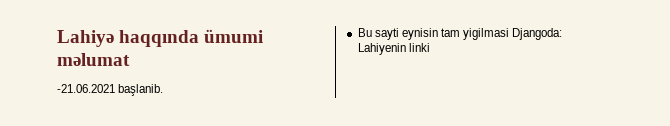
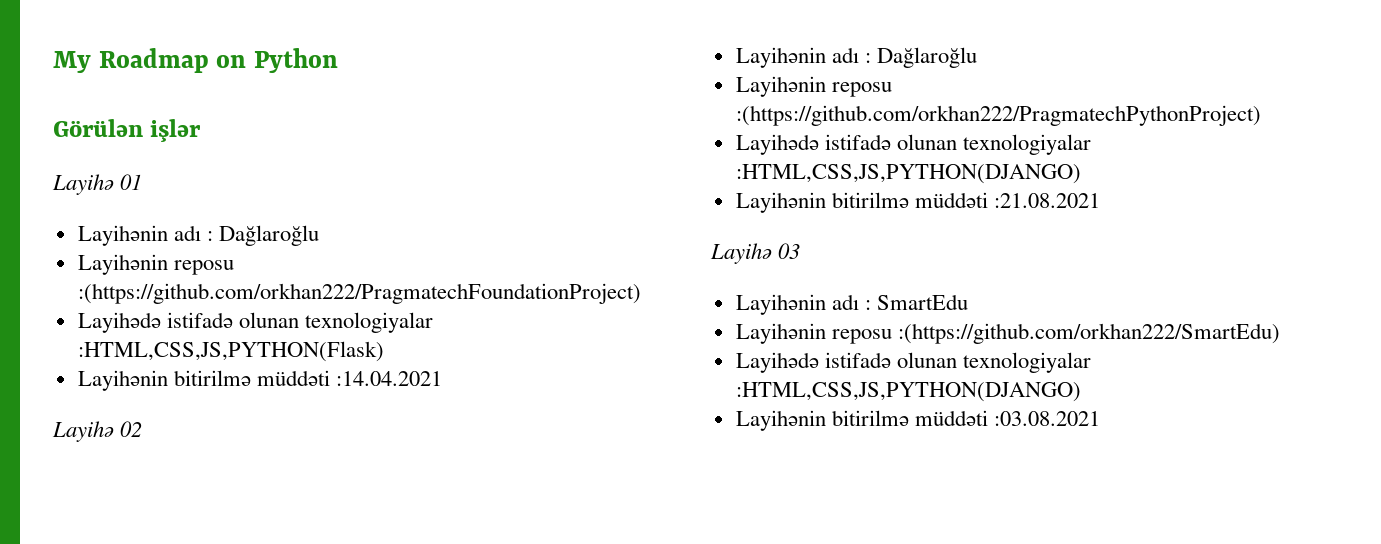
[57,29,264,47] [57,53,130,66] [57,84,164,96] [357,28,563,40] [357,43,430,55] Lahiyə haqqında ümumi məlumat // -21.06.2021 başlanib. // Bu sayti eynisin tam yigilmasi Djangoda: Lahiyenin linki -> [53,48,339,73] [53,119,202,142] [52,174,143,195] [77,225,319,246] [77,254,234,275] [77,283,641,304] [77,312,433,333] [77,341,384,362] [77,370,442,391] [52,421,143,442] [735,47,977,68] [735,76,892,97] [735,105,1261,126] [735,134,1091,155] [735,164,1081,184] [735,192,1100,213] [710,243,801,264] [735,294,968,315] [735,323,1280,344] [735,352,1091,373] [735,382,1081,402] [735,410,1100,431] My Roadmap on Python // Görülən işlər // Layihə 01 // Layihənin adı : Dağlaroğlu // Layihənin reposu :(https://github.com/orkhan222/PragmatechFoundationProject) // Layihədə istifadə olunan texnologiyalar :HTML,CSS,JS,PYTHON(Flask) // Layihənin bitirilmə müddəti :14.04.2021 // Layihə 02 // Layihənin adı : Dağlaroğlu // Layihənin reposu :(https://github.com/orkhan222/PragmatechPythonProject) // Layihədə istifadə olunan texnologiyalar :HTML,CSS,JS,PYTHON(DJANGO) // Layihənin bitirilmə müddəti :21.08.2021 // Layihə 03 // Layihənin adı : SmartEdu // Layihənin reposu :(https://github.com/orkhan222/SmartEdu) // Layihədə istifadə olunan texnologiyalar :HTML,CSS,JS,PYTHON(DJANGO) // Layihənin bitirilmə müddəti :03.08.2021

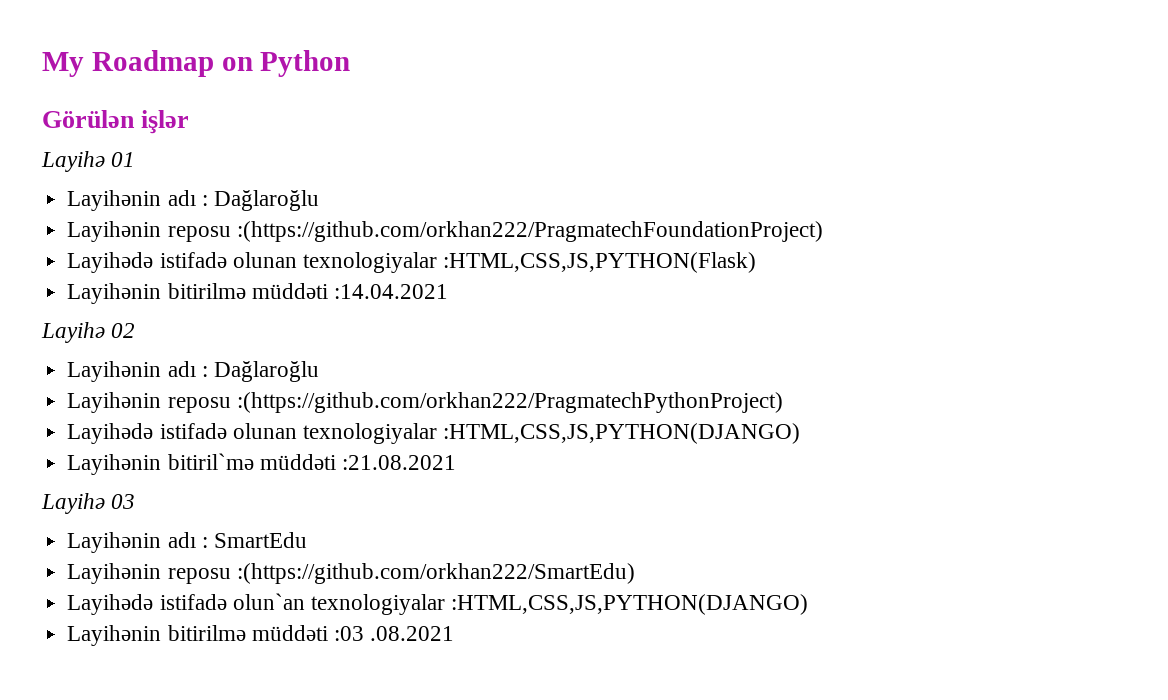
[831,192,909,208] bitirilmə -> [167,453,254,470] bitiril`mə
[896,352,1091,373] [735,382,1081,402] [735,410,1100,431] olunan texnologiyalar :HTML,CSS,JS,PYTHON(DJANGO) // Layihənin bitirilmə müddəti :03.08.2021 -> [232,593,809,615] [67,625,455,646] olun`an texnologiyalar :HTML,CSS,JS,PYTHON(DJANGO) // Layihənin bitirilmə müddəti :03 .08.2021

